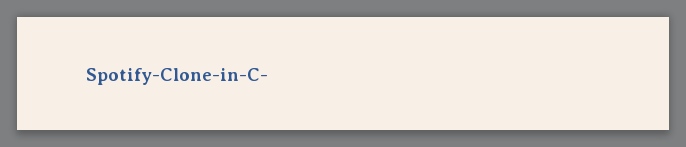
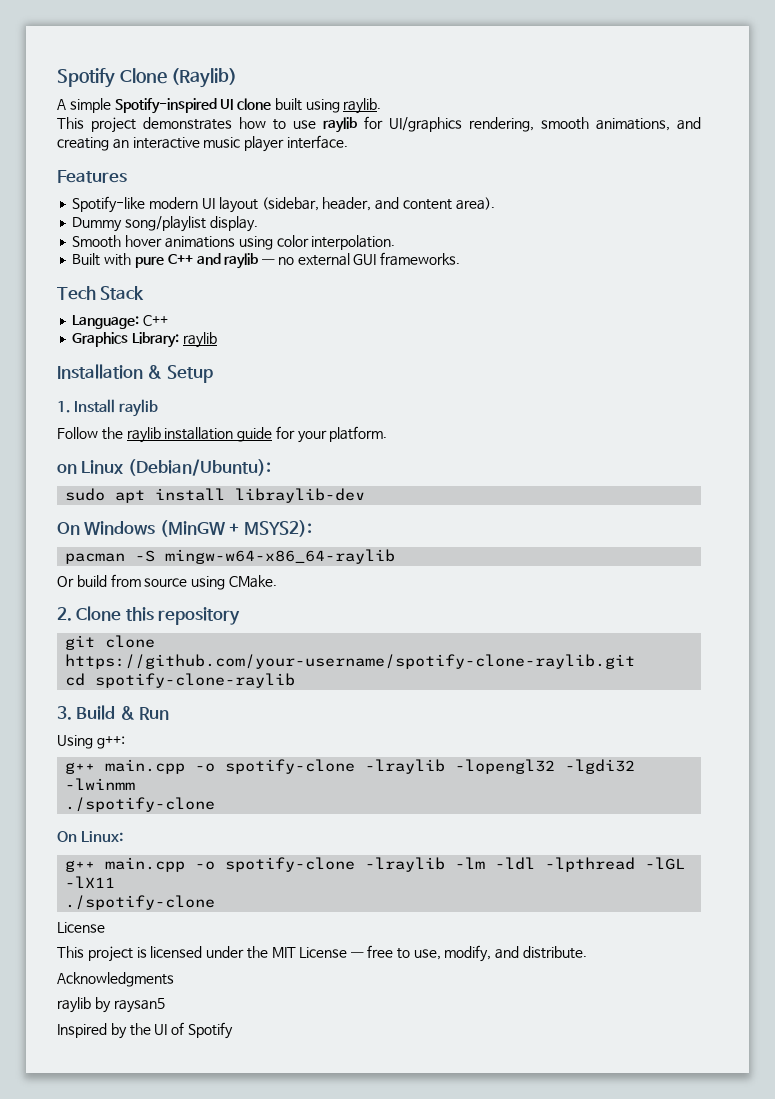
[86,68,268,85] Spotify-Clone-in-C- -> [57,68,238,88] [57,98,382,114] [57,116,701,133] [57,135,348,152] [57,170,127,183] [72,196,495,213] [72,216,258,232] [72,235,396,250] [72,252,461,269] [57,286,145,300] [72,315,169,329] [72,332,217,348] [57,364,213,383] [57,399,159,417] [57,426,388,443] [57,459,271,476] [65,488,366,503] [57,520,312,537] [65,549,396,564] [57,574,277,590] [57,606,241,625] [65,635,156,650] [65,654,636,669] [65,673,296,688] [57,705,170,720] [57,735,125,749] [65,759,636,774] [65,778,136,790] [65,797,216,812] [57,831,124,843] [65,857,686,872] [65,876,116,888] [65,895,216,910] [57,922,105,933] [57,945,587,962] [57,972,174,987] [57,997,165,1013] [57,1022,233,1039] Spotify Clone (Raylib) // A simple Spotify-inspired UI clone built using raylib. // This project demonstrates how to use raylib for UI/graphics rendering, smooth animations, and creating an interactive music player interface. // Features // Spotify-like modern UI layout (sidebar, header, and content area). // Dummy song/playlist display. // Smooth hover animations using color interpolation. // Built with pure C++ and raylib — no external GUI frameworks. // Tech Stack // Language: C++ // Graphics Library: raylib // Installation & Setup // 1. Install raylib // Follow the raylib installation guide for your platform. // on Linux (Debian/Ubuntu): // sudo apt install libraylib-dev // On Windows (MinGW + MSYS2): // pacman -S mingw-w64-x86_64-raylib // Or build from source using CMake. // 2. Clone this repository // git clone https://github.com/your-username/spotify-clone-raylib.git // cd spotify-clone-raylib // 3. Build & Run // Using g++: // g++ main.cpp -o spotify-clone -lraylib -lopengl32 -lgdi32 -lwinmm // ./spotify-clone // On Linux: // g++ main.cpp -o spotify-clone -lraylib -lm -ldl -lpthread -lGL -lX11 // ./spotify-clone // License // This project is licensed under the MIT License — free to use, modify, and distribute. // Acknowledgments // raylib by raysan5 // Inspired by the UI of Spotify

